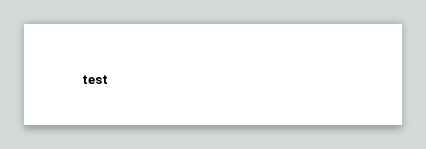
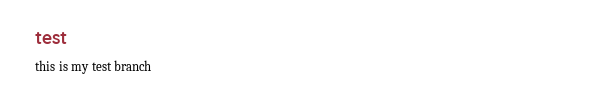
[82,75,108,84] test -> [35,32,67,44] [35,60,152,74] test // this is my test branch

